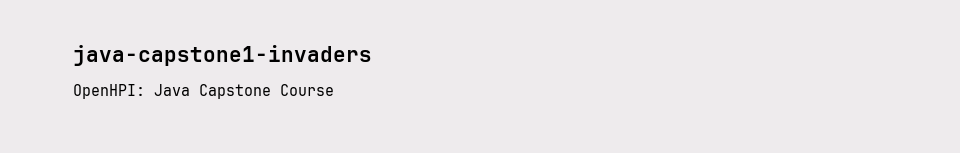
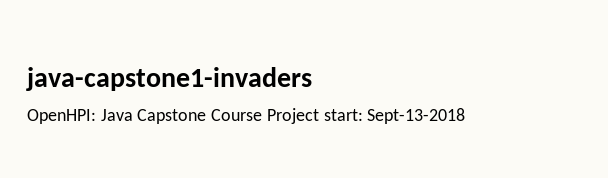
(334, 90) none -> [266,108,466,124] Project start: Sept-13-2018

